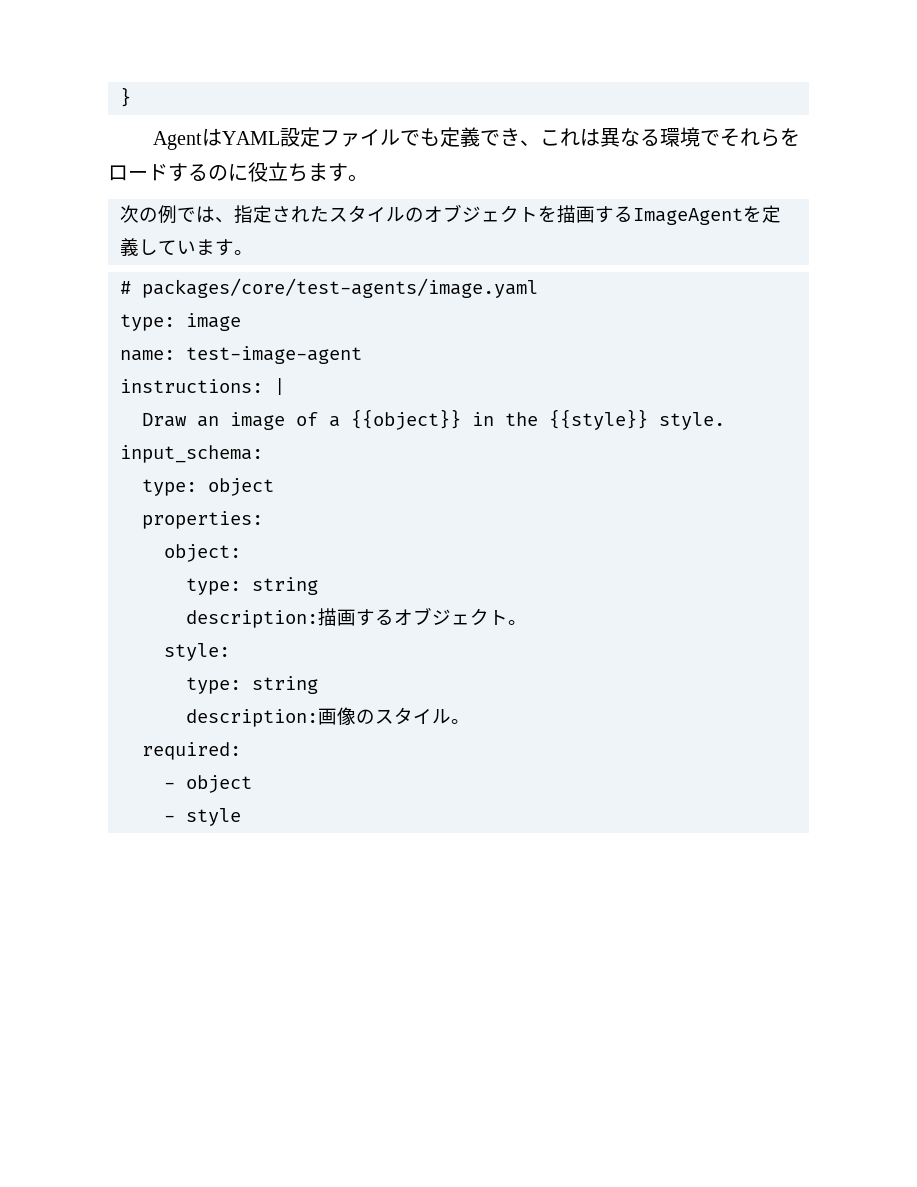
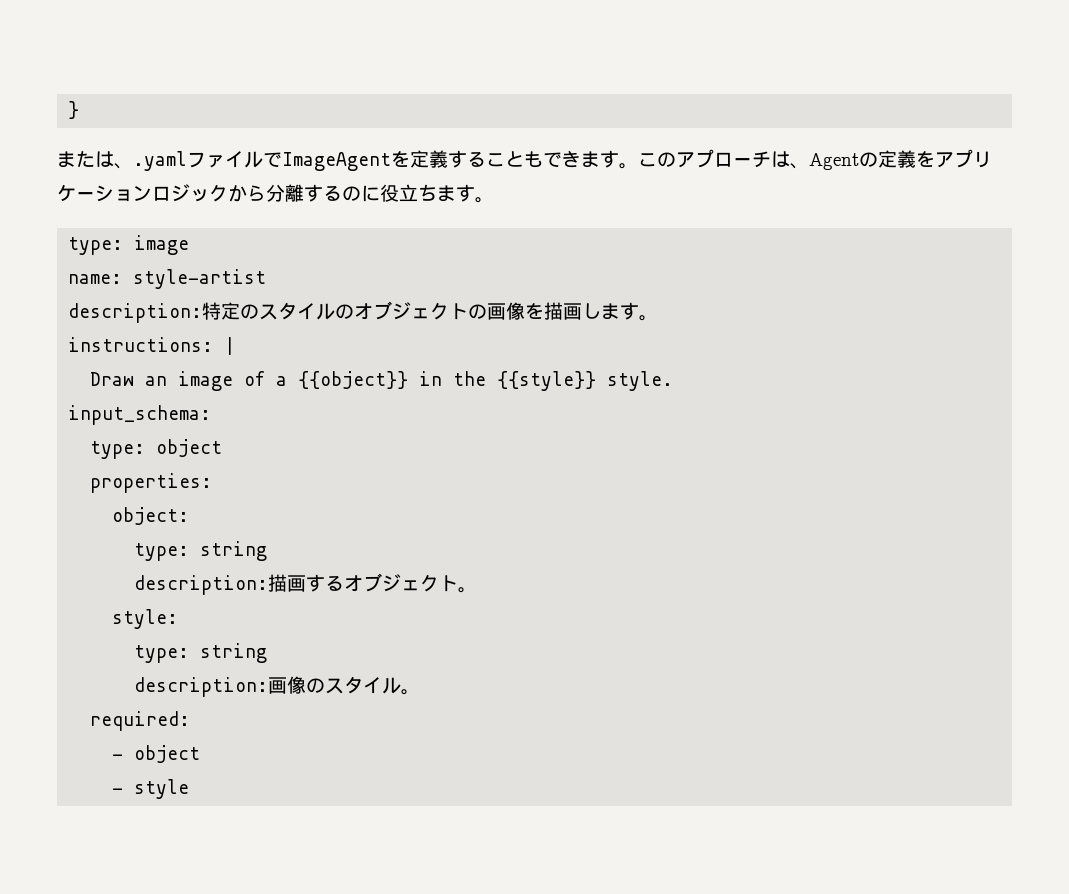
[153,127,801,150] [108,164,168,181] AgentはYAML設定ファイルでも定義でき、これは異なる環境でそれらをロード -> [57,149,992,171] [57,184,304,202] または、.yamlファイルでImageAgentを定義することもできます。このアプローチは、Agentの定義をアプリケーションロジックから分離
[120,205,329,224] 次の例では、指定された -> [68,235,190,255] [68,269,267,289] [68,302,260,323] type: image // name: style-artist // description:特定の
[538,205,781,225] [120,238,253,256] [120,278,538,298] [120,313,241,331] [120,346,362,364] を描画するImageAgentを定義しています。 // # packages/core/test-agents/image.yaml // type: image // name: test-image-agent -> [468,302,659,321] の画像を描画します。

